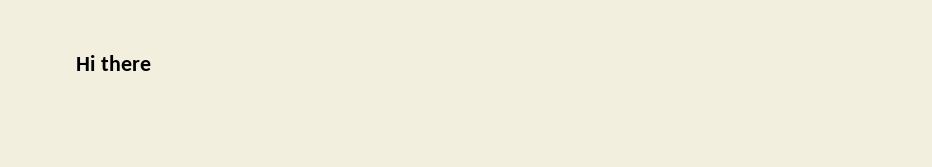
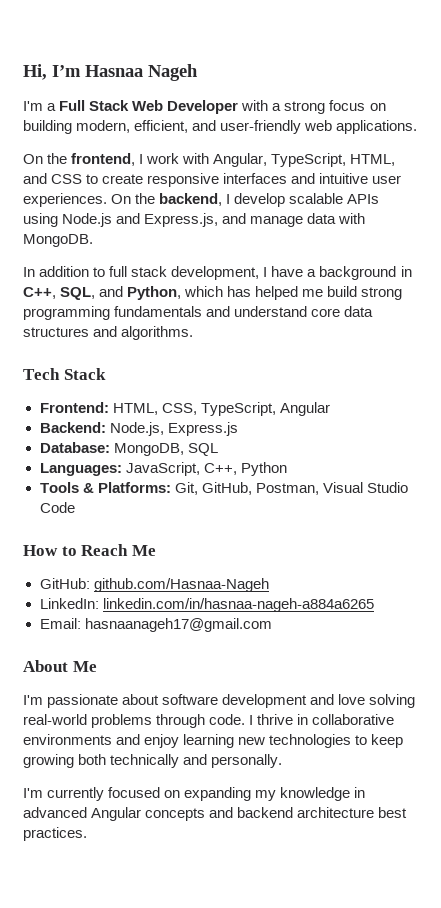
[76,55,151,71] Hi there -> [23,64,198,81] [23,100,386,114] [23,120,418,134] [23,153,396,167] [23,173,402,187] [23,193,380,207] [23,213,366,227] [23,234,93,247] [23,266,412,280] [23,286,403,300] [23,306,374,320] [23,326,194,340] [23,368,106,380] [39,402,330,416] [39,422,238,436] [39,442,218,456] [39,462,287,476] [39,482,408,495] [39,502,75,513] [23,544,156,556] [39,578,269,592] [39,598,374,612] [39,618,272,632] [23,660,97,672] [23,694,416,708] [23,714,395,728] [23,734,404,748] [23,754,283,768] [23,787,366,801] [23,807,408,821] [23,827,87,841] Hi, I’m Hasnaa Nageh // I'm a Full Stack Web Developer with a strong focus on building modern, efficient, and user-friendly web applications. // On the frontend, I work with Angular, TypeScript, HTML, and CSS to create responsive interfaces and intuitive user experiences. On the backend, I develop scalable APIs using Node.js and Express.js, and manage data with MongoDB. // In addition to full stack development, I have a background in C++, SQL, and Python, which has helped me build strong programming fundamentals and understand core data structures and algorithms. // Tech Stack // Frontend: HTML, CSS, TypeScript, Angular // Backend: Node.js, Express.js // Database: MongoDB, SQL // Languages: JavaScript, C++, Python // Tools & Platforms: Git, GitHub, Postman, Visual Studio Code // How to Reach Me // GitHub: github.com/Hasnaa-Nageh // LinkedIn: linkedin.com/in/hasnaa-nageh-a884a6265 // Email: hasnaanageh17@gmail.com // About Me // I'm passionate about software development and love solving real-world problems through code. I thrive in collaborative environments and enjoy learning new technologies to keep growing both technically and personally. // I'm currently focused on expanding my knowledge in advanced Angular concepts and backend architecture best practices.

